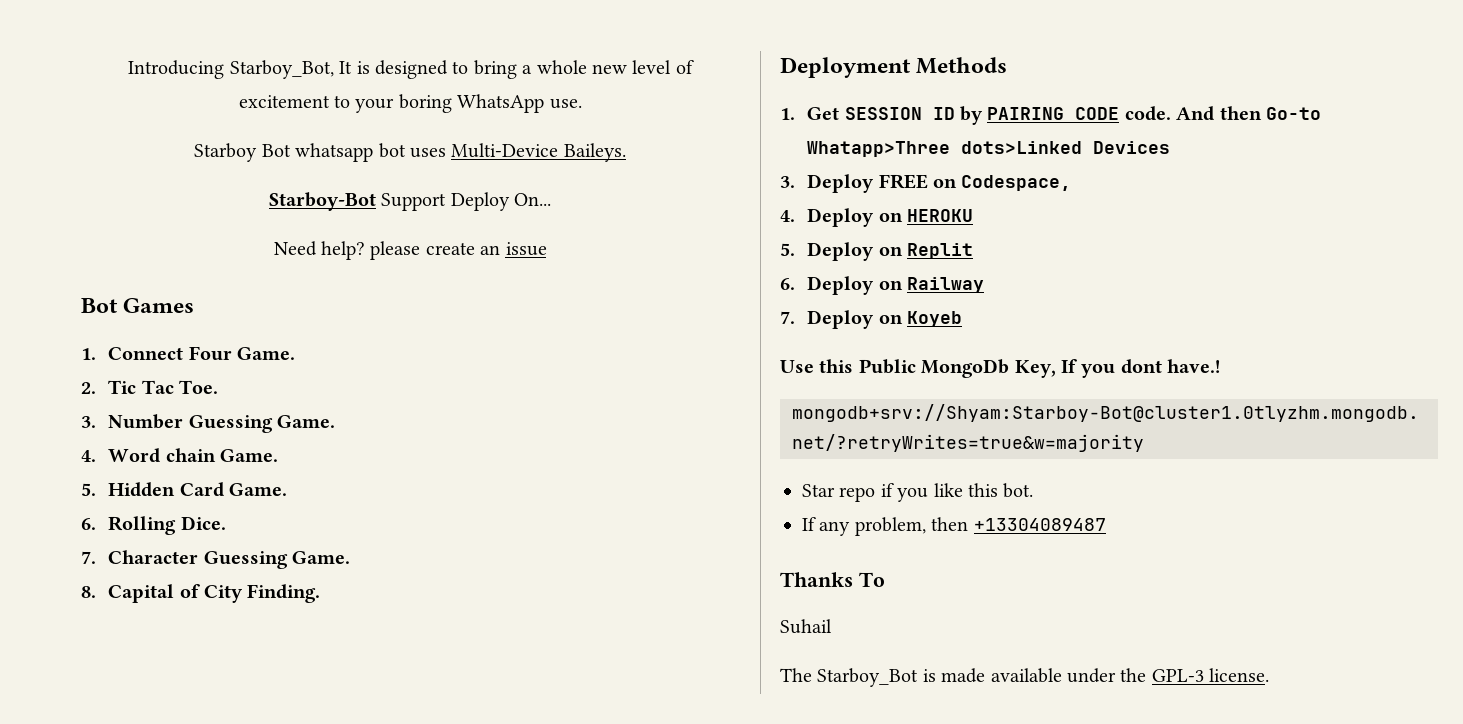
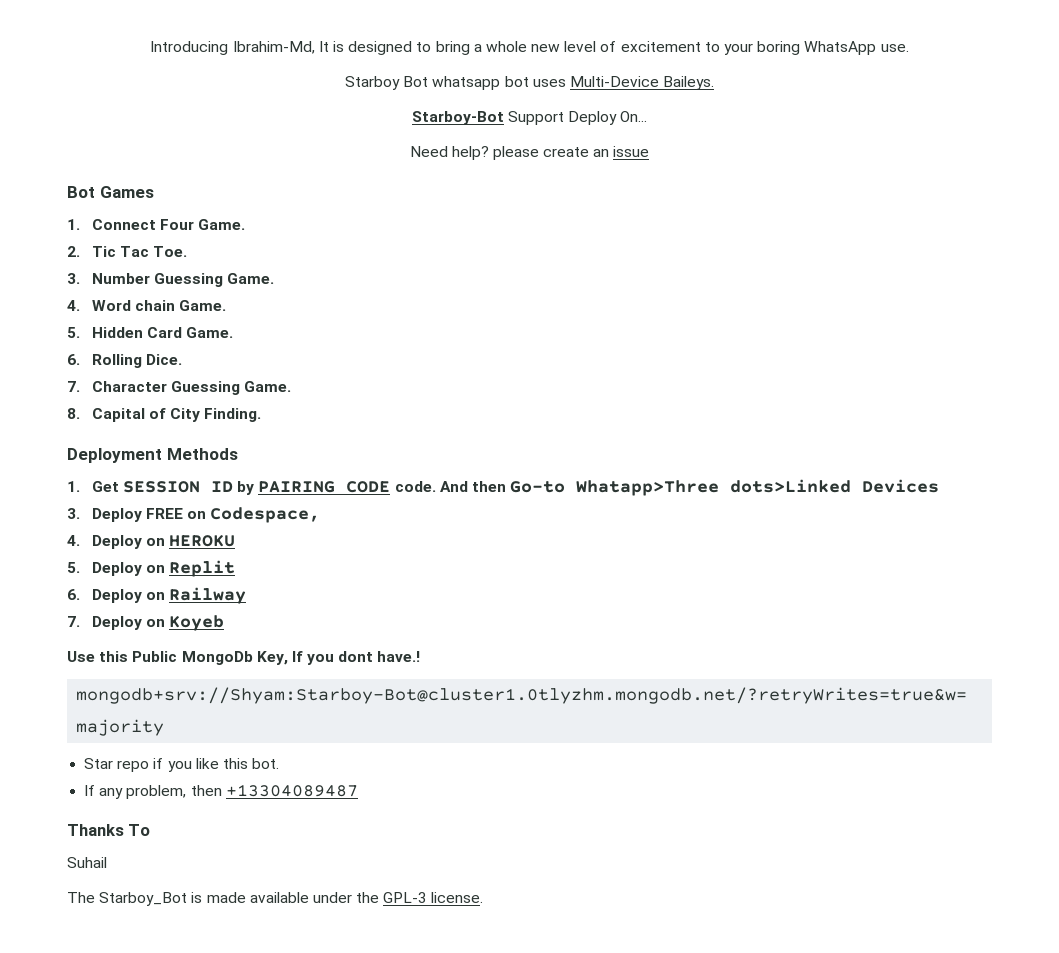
[229,60,334,79] Starboy_Bot, -> [232,41,315,54] Ibrahim-Md,

